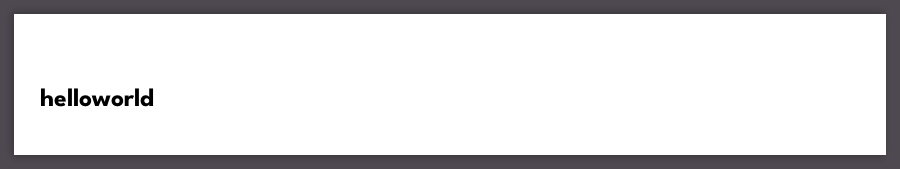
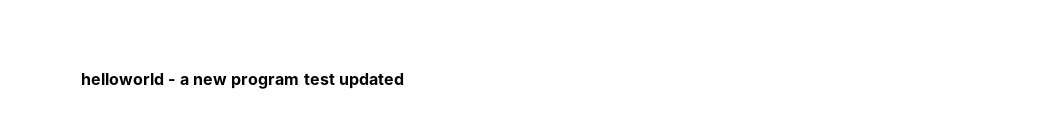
(154, 97) none -> [168,73,404,89] - a new program test updated

